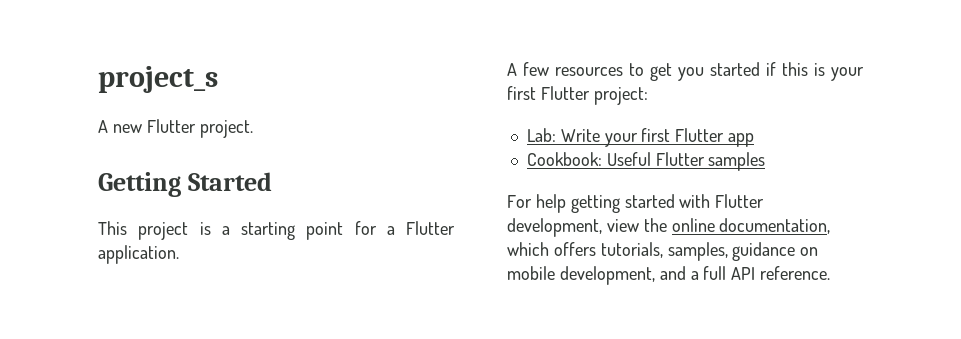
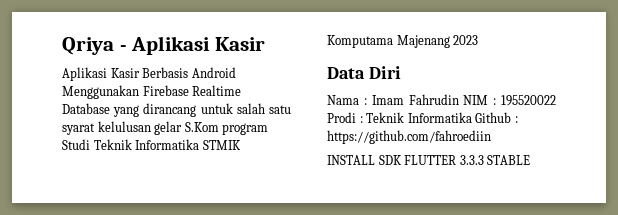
[98,66,218,93] [98,119,253,138] [98,172,273,197] [98,221,455,240] [98,245,179,264] [507,62,864,81] [507,86,648,105] [526,128,755,147] [526,152,766,171] [507,194,765,213] [507,218,831,237] [507,242,819,261] [507,266,831,285] project_s // A new Flutter project. // Getting Started // This project is a starting point for a Flutter application. // A few resources to get you started if this is your first Flutter project: // Lab: Write your first Flutter app // Cookbook: Useful Flutter samples // For help getting started with Flutter development, view the online documentation, which offers tutorials, samples, guidance on mobile development, and a full API reference. -> [62,36,265,55] [62,67,236,81] [62,85,242,99] [62,103,291,117] [62,121,269,135] [62,139,241,150] [327,35,479,48] [327,66,401,79] [327,94,556,106] [327,112,518,123] [327,130,491,144] [327,155,531,165] Qriya - Aplikasi Kasir // Aplikasi Kasir Berbasis Android Menggunakan Firebase Realtime Database yang dirancang untuk salah satu syarat kelulusan gelar S.Kom program Studi Teknik Informatika STMIK Komputama Majenang 2023 // Data Diri // Nama : Imam Fahrudin NIM : 195520022 Prodi : Teknik Informatika Github : https://github.com/fahroediin // INSTALL SDK FLUTTER 3.3.3 STABLE

